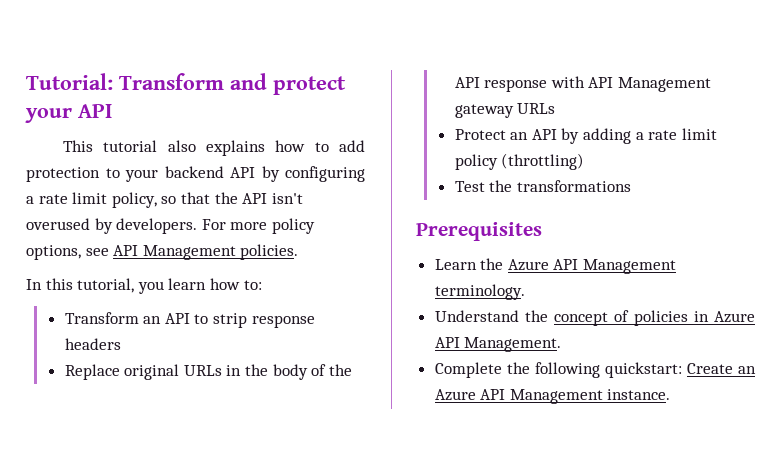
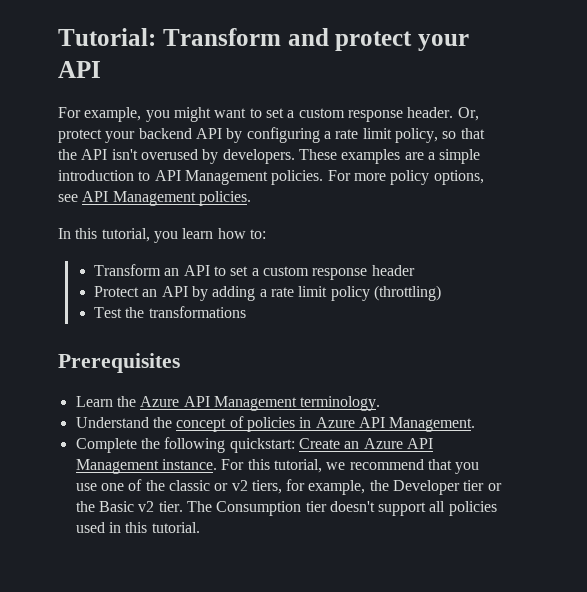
[62,140,365,156] [26,167,120,182] This tutorial also explains how to add protection to -> [58,107,479,122] [58,129,102,143] For example, you might want to set a custom response header. Or, protect
(198, 226) none -> [298,149,481,164] [58,170,324,185] These examples are a simple introduction to API Management policies.
[212,313,315,328] [64,338,121,350] [64,364,352,380] [454,76,711,92] [454,103,556,118] strip response headers // Replace original URLs in the body of the API response with API Management gateway URLs -> [230,265,415,280] set a custom response header
(671, 394) none -> [221,459,480,474] [75,479,502,495] [75,501,497,516] [75,522,200,533] For this tutorial, we recommend that you use one of the classic or v2 tiers, for example, the Developer tier or the Basic v2 tier. The Consumption tier doesn't support all policies used in this tutorial.

